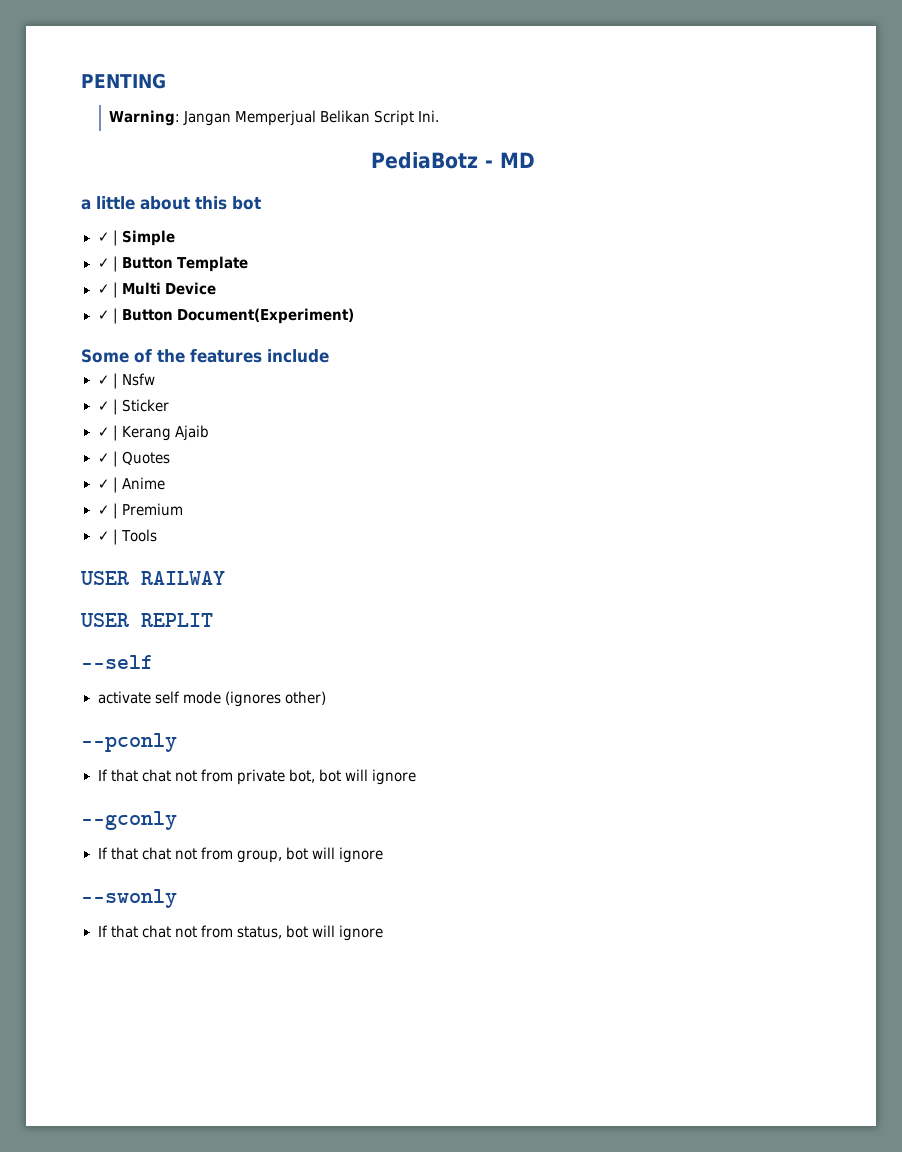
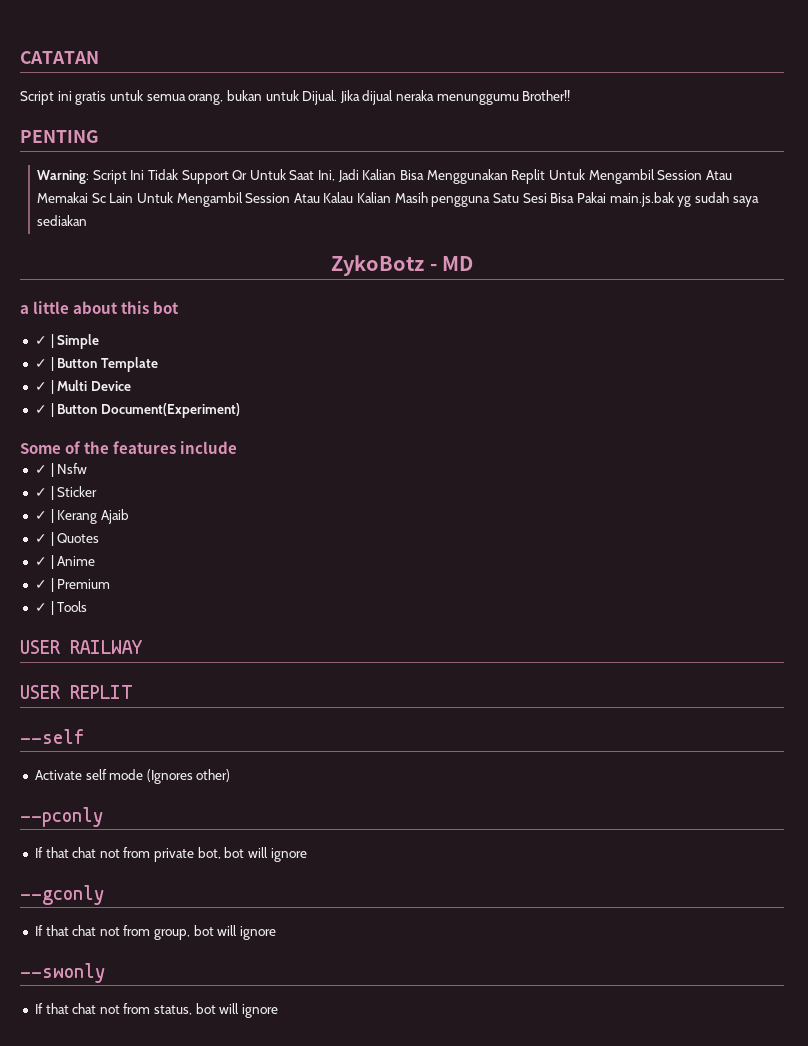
[81,73,166,89] [109,110,440,126] [370,152,478,169] PENTING // Warning: Jangan Memperjual Belikan Script Ini. // PediaBotz -> [20,51,99,64] [20,90,571,105] [20,130,99,143] [36,169,732,184] [36,192,759,207] [36,215,87,226] [331,255,425,276] CATATAN // Script ini gratis untuk semua orang, bukan untuk Dijual. Jika dijual neraka menunggumu Brother!! // PENTING // Warning: Script Ini Tidak Support Qr Untuk Saat Ini, Jadi Kalian Bisa Menggunakan Replit Untuk Mengambil Session Atau Memakai Sc Lain Untuk Mengambil Session Atau Kalau Kalian Masih pengguna Satu Sesi Bisa Pakai main.js.bak yg sudah saya sediakan // ZykoBotz
[97,691,151,704] activate -> [34,770,82,780] Activate
[224,691,281,707] (ignores -> [146,769,193,784] (Ignores

